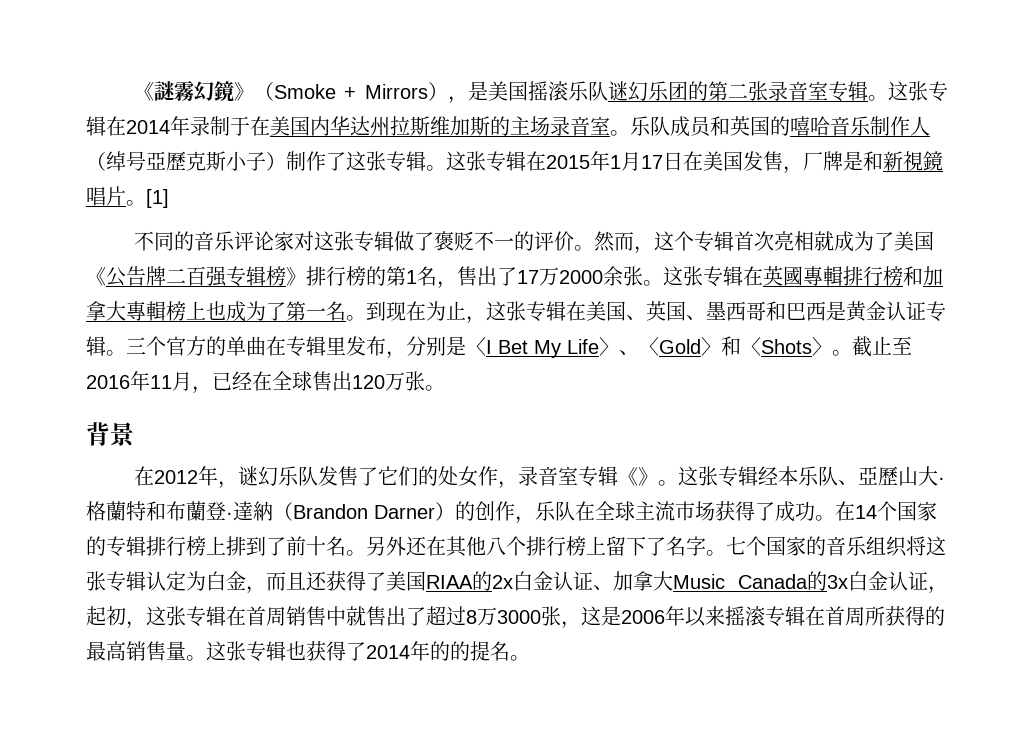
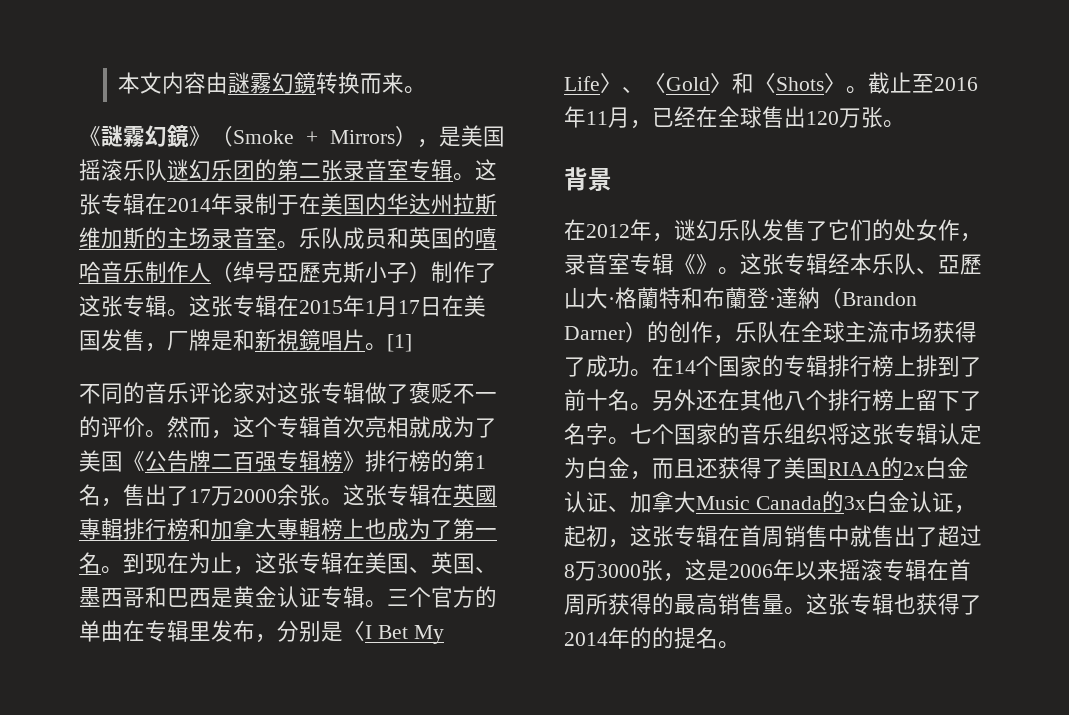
(133, 91) none -> [118,72,427,94] 本文内容由謎霧幻鏡转换而来。 //

